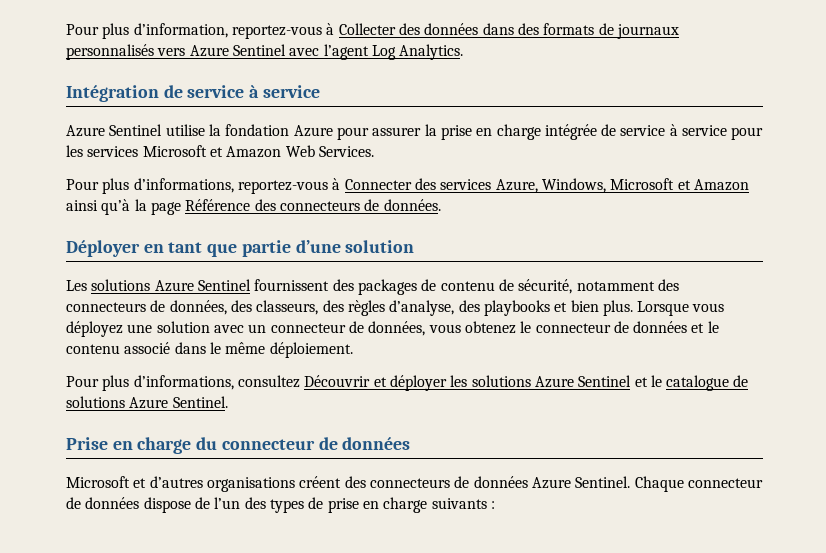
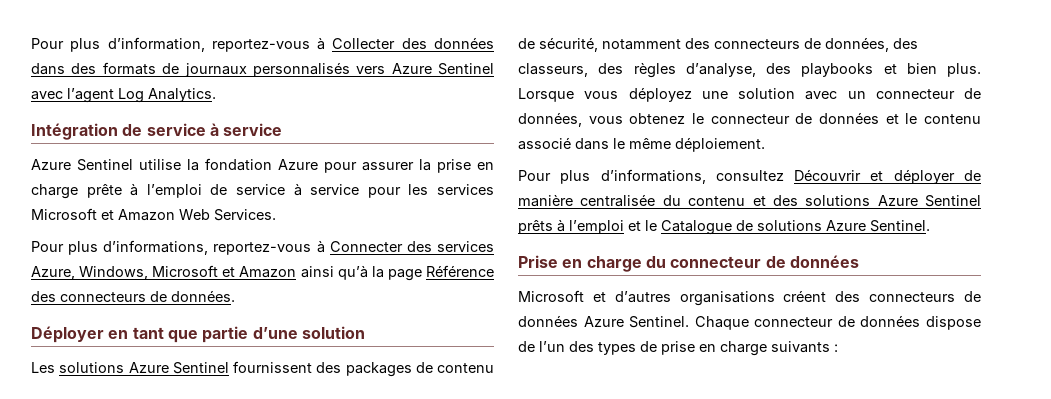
[544,124,597,140] intégrée -> [86,183,202,198] prête à l’emploi
[450,375,730,391] les solutions Azure Sentinel et le catalogue -> [964,170,981,181] [518,194,981,207] [518,219,732,235] de manière centralisée du contenu et des solutions Azure Sentinel prêts à l’emploi et le Catalogue

